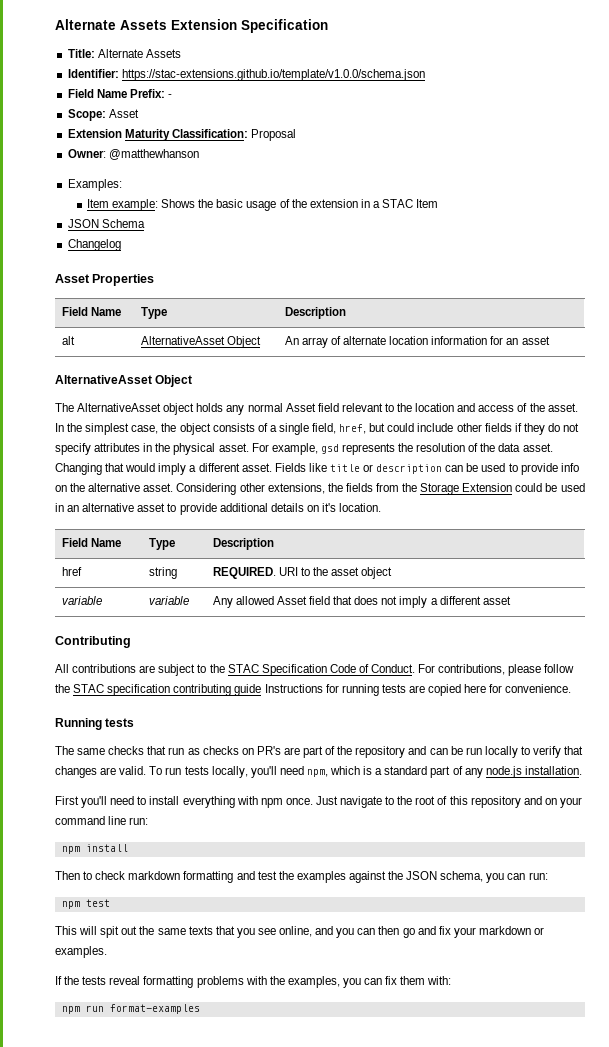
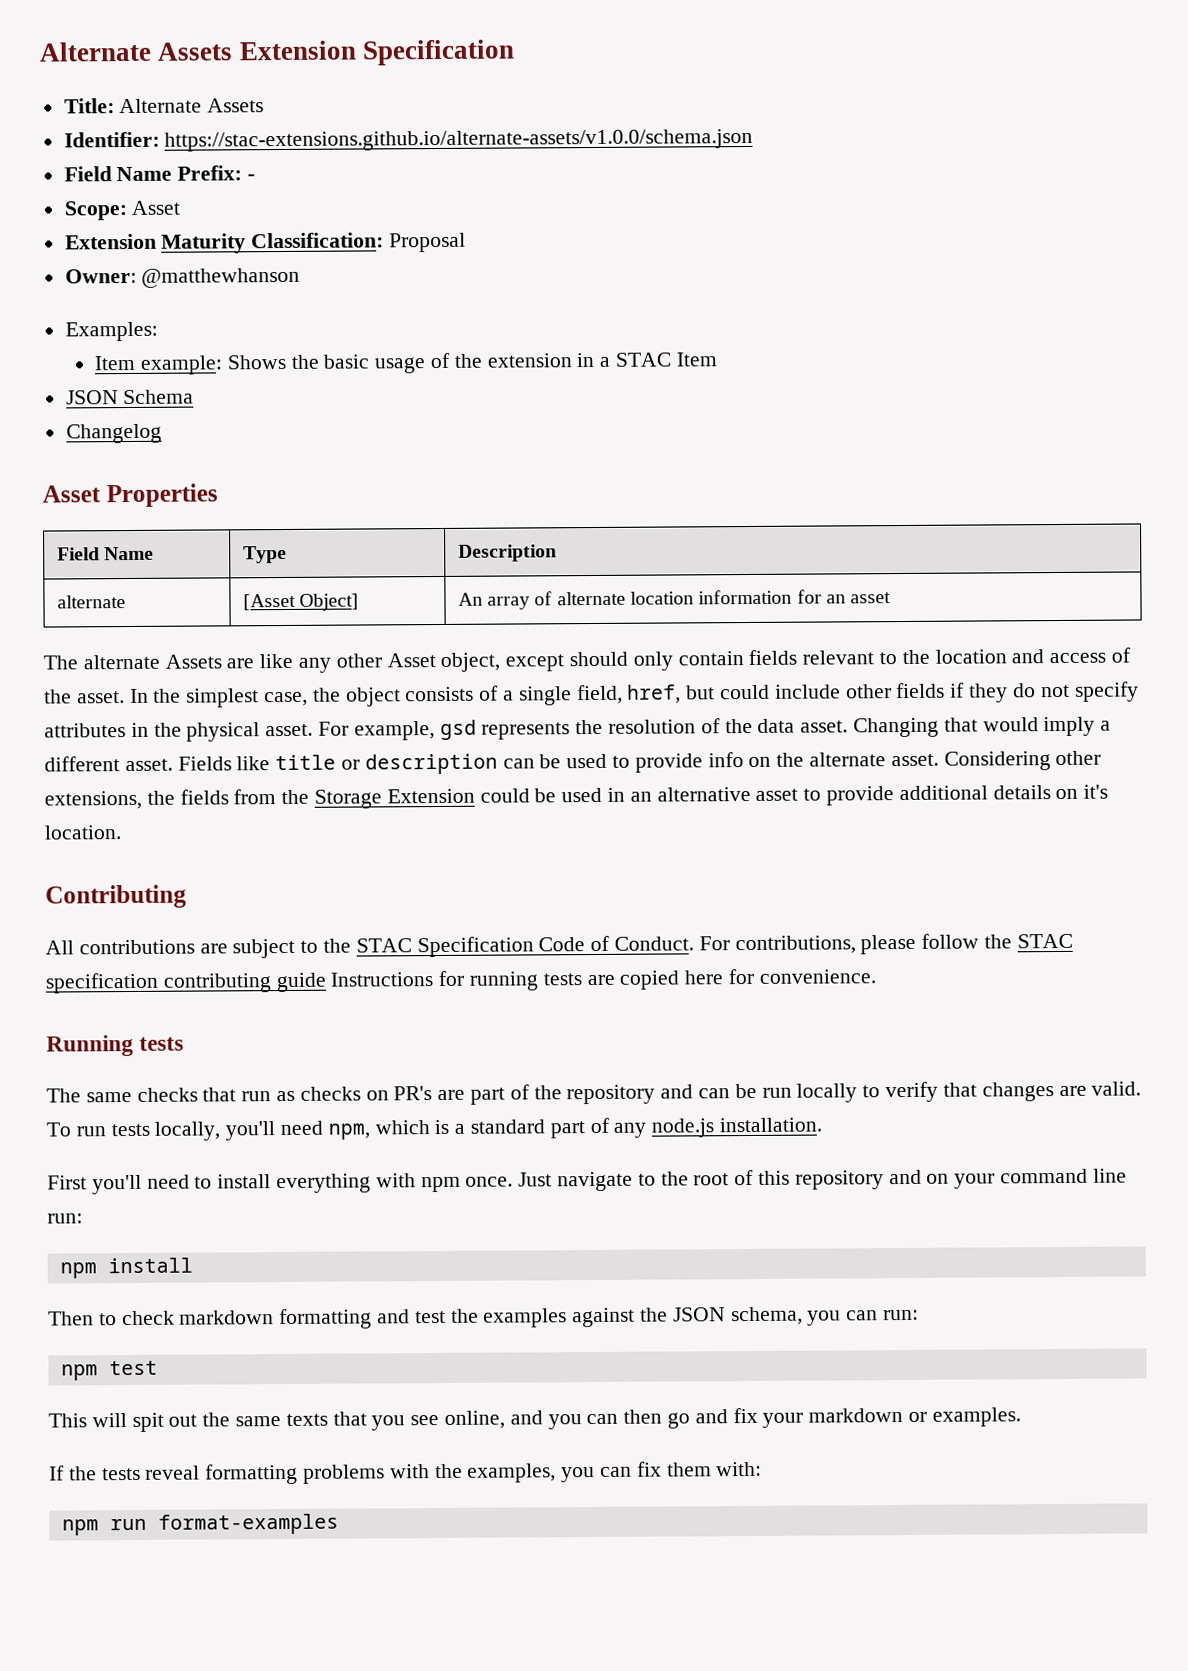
[121,69,425,81] https://stac-extensions.github.io/template/v1.0.0/schema.json -> [164,128,754,152] https://stac-extensions.github.io/alternate-assets/v1.0.0/schema.json
[61,336,75,345] [140,336,261,348] alt | AlternativeAsset Object -> [56,595,126,609] [242,593,360,611] alternate | [Asset Object]
[55,375,193,387] [55,403,339,415] // AlternativeAsset Object // The AlternativeAsset object holds any normal Asset field -> [43,649,798,673] // The alternate Assets are like any other Asset object, except should only contain fields
[88,483,141,492] alternative -> [809,752,887,767] alternate
[61,538,121,547] [148,538,175,550] [212,538,274,550] [61,567,82,576] [148,567,177,579] [212,567,393,579] [61,596,102,605] [148,596,189,605] [212,596,511,608] // Field Name | Type | Description // href | string | REQUIRED. URI to the asset object // variable | variable | Any allowed Asset field that does not imply a different asset -> (122, 832) none

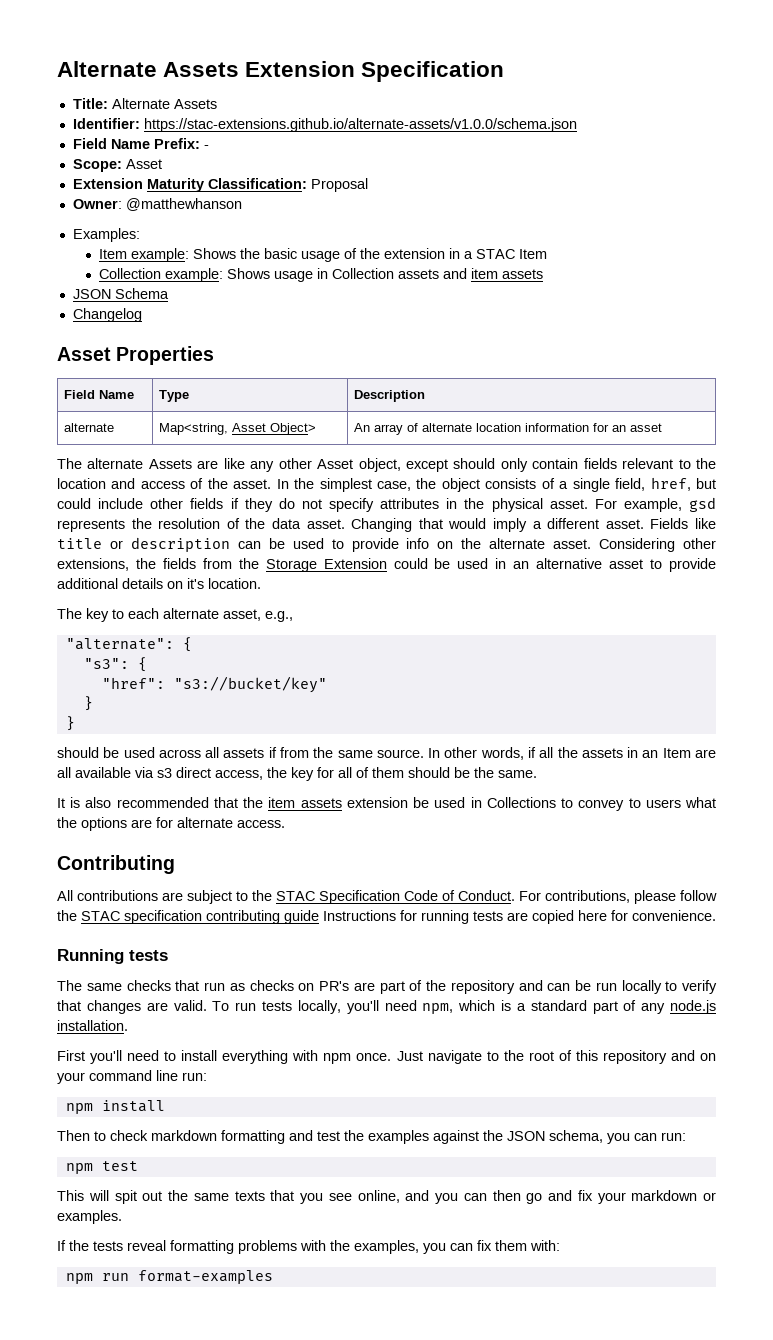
(717, 359) none -> [99,268,544,282] // Collection example: Shows usage in Collection assets and item assets
[242,593,360,611] [Asset Object] -> [158,423,316,435] Map<string, Asset Object>
(122, 832) none -> [57,608,293,622] [65,637,192,652] [83,657,147,672] [101,676,327,693] [83,696,93,711] [65,716,75,731] [57,747,717,760] [57,767,537,781] [57,797,717,811] [57,817,285,831] // The key to each alternate asset, e.g., // "alternate": { // "s3": { // "href": "s3://bucket/key" // } // } // should be used across all assets if from the same source. In other words, if all the assets in an Item are all available via s3 direct access, the key for all of them should be the same. // It is also recommended that the item assets extension be used in Collections to convey to users what the options are for alternate access.

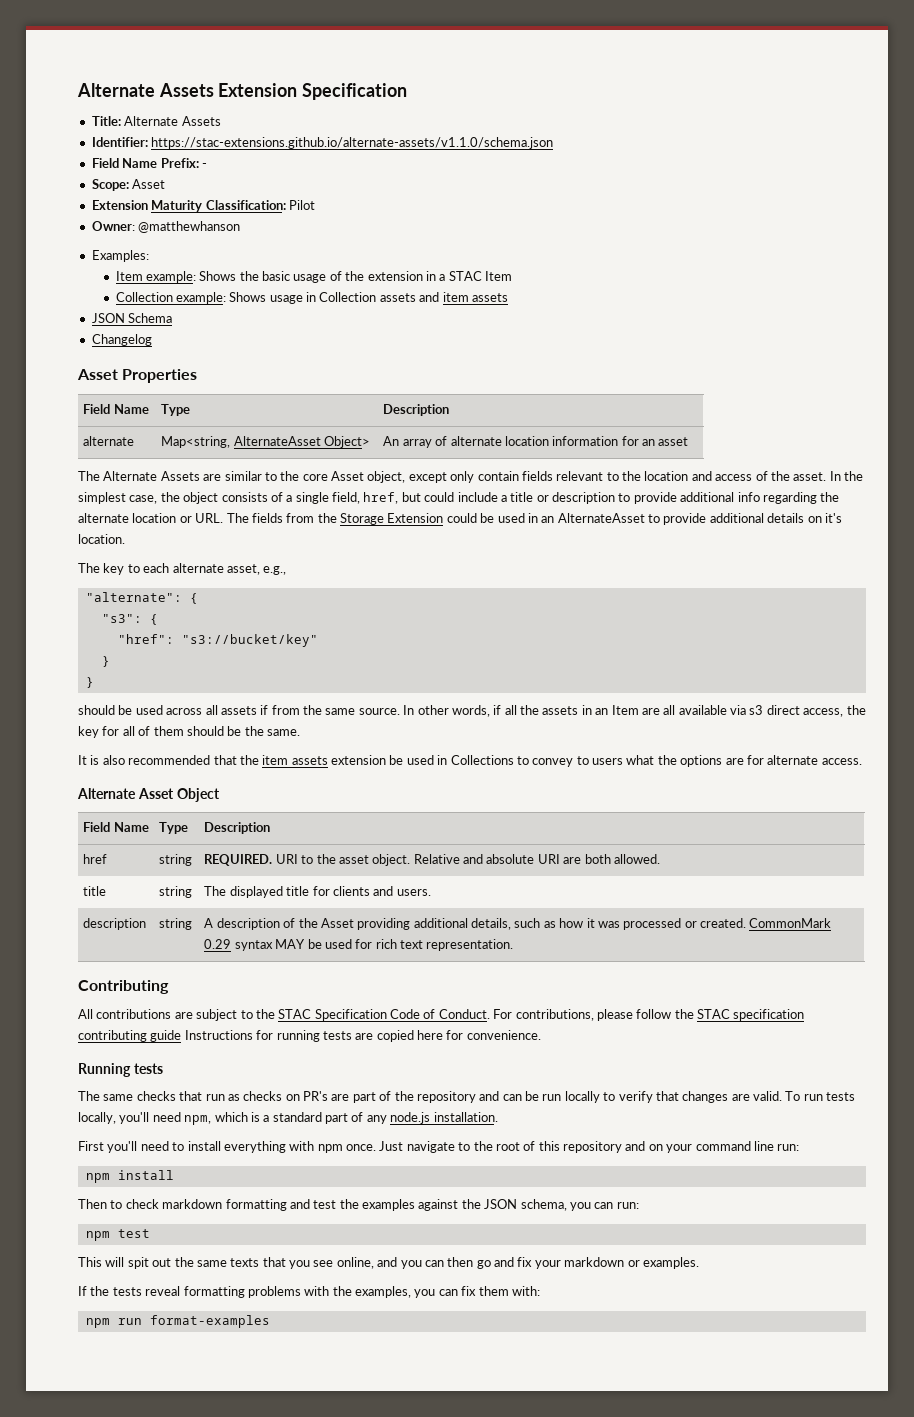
[143,118,577,132] https://stac-extensions.github.io/alternate-assets/v1.0.0/schema.json -> [151,137,554,149] https://stac-extensions.github.io/alternate-assets/v1.1.0/schema.json
[310,178,368,192] Proposal -> [288,200,315,210] Pilot
[231,423,266,432] Asset -> [233,436,321,446] AlternateAsset
[87,458,144,469] alternate -> [103,471,158,481] Alternate
[223,458,312,472] like any other -> [224,471,328,481] similar to the core
[453,458,496,469] should -> (447, 477) none
[150,497,716,512] [57,518,717,532] [57,537,717,552] [57,558,156,571] other fields if they do not specify attributes in the physical asset. For example, gsd represents the resolution of the data asset. Changing that would imply a different asset. Fields like title or description can be used to provide info on the alternate asset. Considering other extensions, the -> [500,492,840,504] [78,513,249,523] a title or description to provide additional info regarding the alternate location or URL. The
[536,558,644,569] alternative asset -> [557,513,645,523] AlternateAsset
(285, 824) none -> [77,788,220,802] [83,822,149,832] [159,822,189,834] [204,822,271,834] [83,854,108,864] [159,854,193,866] [204,854,660,866] [83,886,107,896] [159,886,193,898] [204,886,431,898] [83,918,147,930] [159,918,193,930] [204,918,832,930] [204,939,514,951] // Alternate Asset Object // Field Name | Type | Description // href | string | REQUIRED. URI to the asset object. Relative and absolute URI are both allowed. // title | string | The displayed title for clients and users. // description | string | A description of the Asset providing additional details, such as how it was processed or created. CommonMark 0.29 syntax MAY be used for rich text representation.

